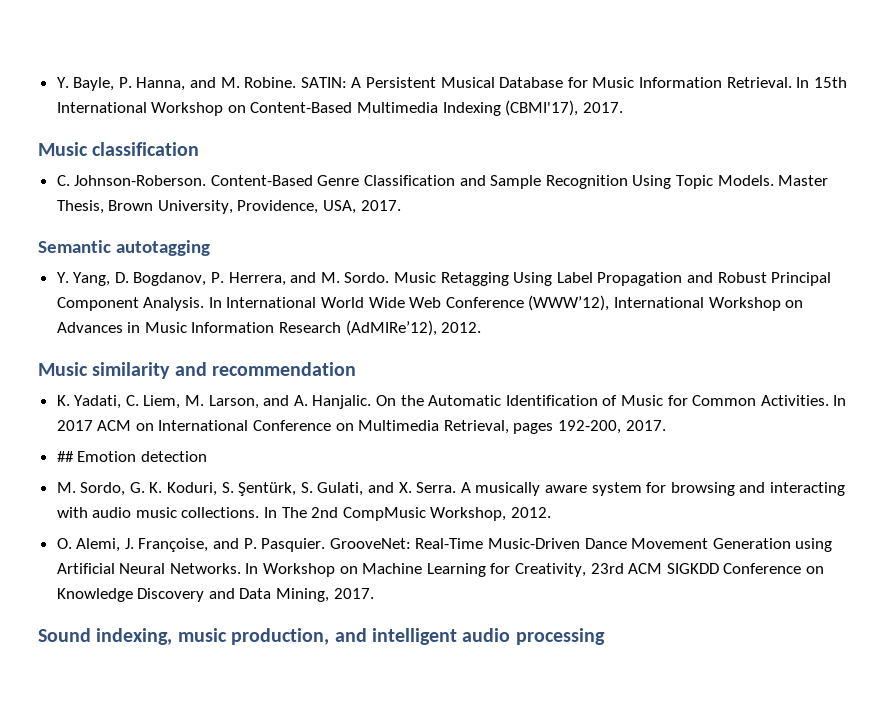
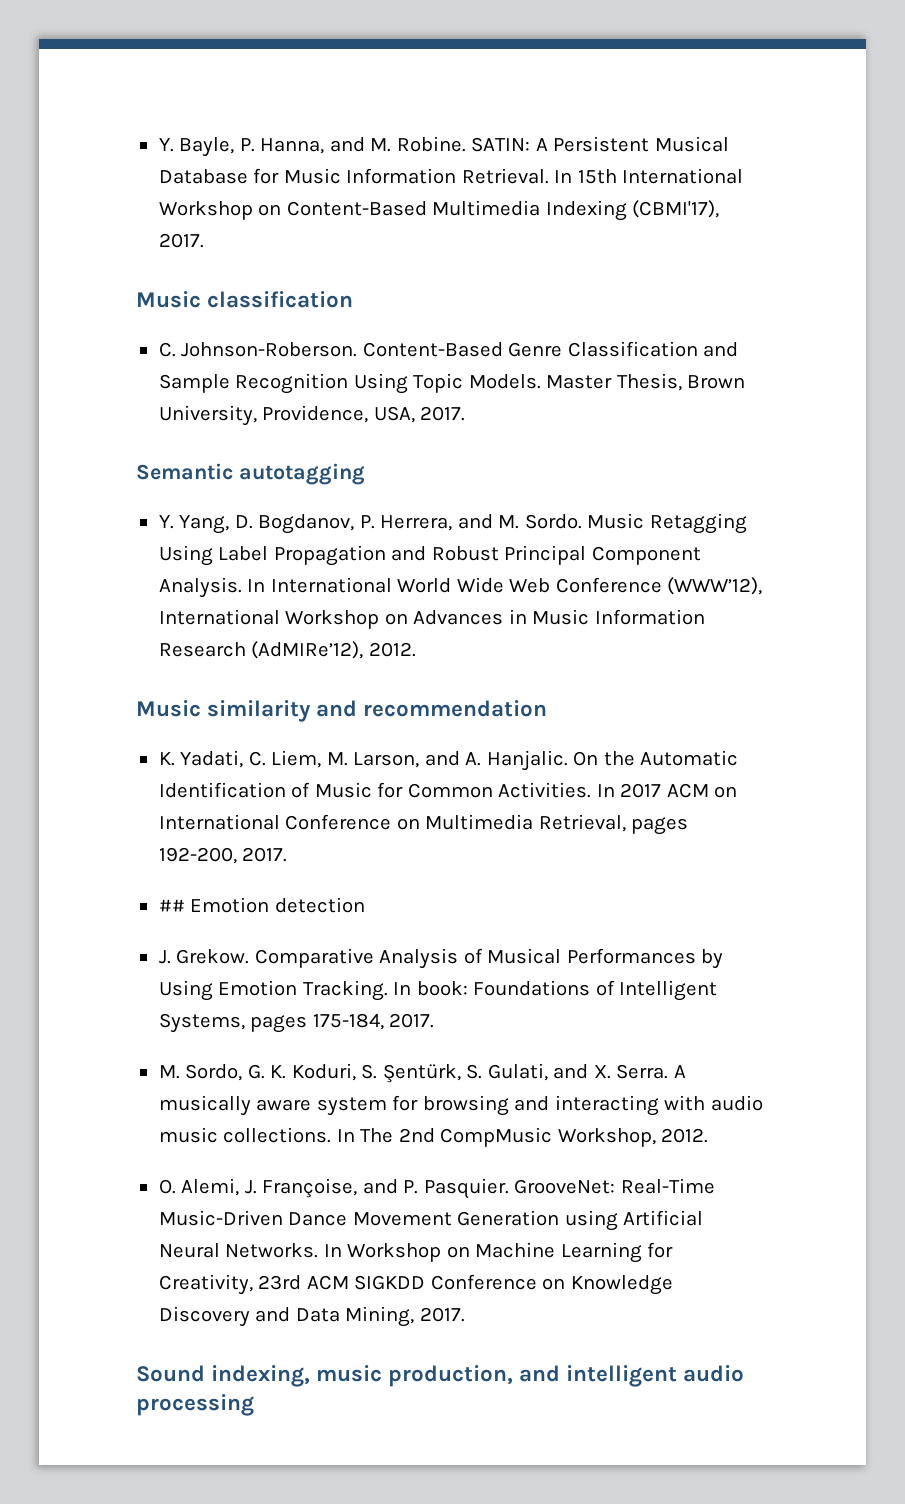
(207, 456) none -> [158,948,724,969] [158,980,718,1001] [158,1013,435,1033] // J. Grekow. Comparative Analysis of Musical Performances by Using Emotion Tracking. In book: Foundations of Intelligent Systems, pages 175-184, 2017.

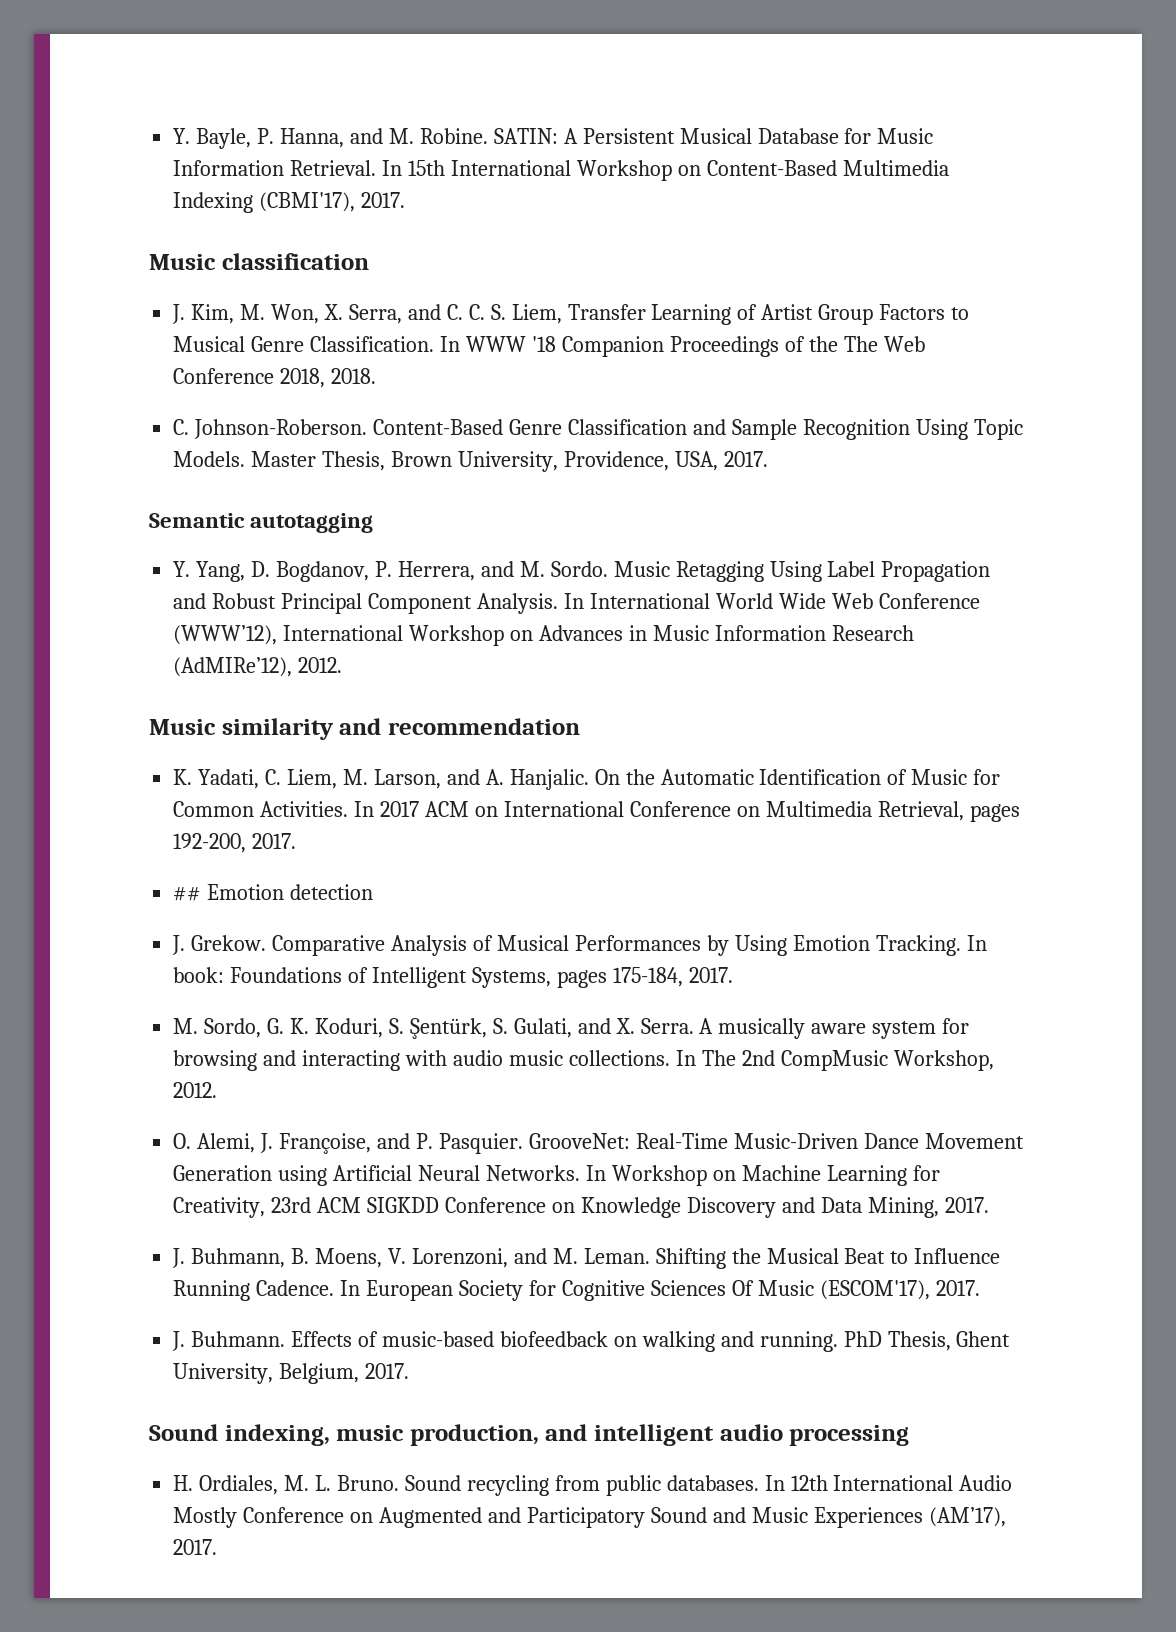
(354, 299) none -> [172,304,970,325] [173,336,925,357] [173,368,377,388] // J. Kim, M. Won, X. Serra, and C. C. S. Liem, Transfer Learning of Artist Group Factors to Musical Genre Classification. In WWW '18 Companion Proceedings of the The Web Conference 2018, 2018.
(465, 1314) none -> [172,1248,1001,1269] [173,1280,980,1301] [172,1331,1011,1352] [173,1363,410,1384] // J. Buhmann, B. Moens, V. Lorenzoni, and M. Leman. Shifting the Musical Beat to Influence Running Cadence. In European Society for Cognitive Sciences Of Music (ESCOM'17), 2017. // J. Buhmann. Effects of music-based biofeedback on walking and running. PhD Thesis, Ghent University, Belgium, 2017.
(254, 1405) none -> [173,1475,1013,1496] [173,1507,1006,1528] [173,1539,218,1555] // H. Ordiales, M. L. Bruno. Sound recycling from public databases. In 12th International Audio Mostly Conference on Augmented and Participatory Sound and Music Experiences (AM’17), 2017.

